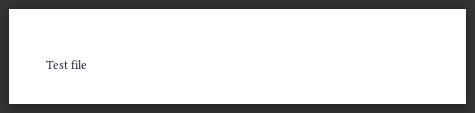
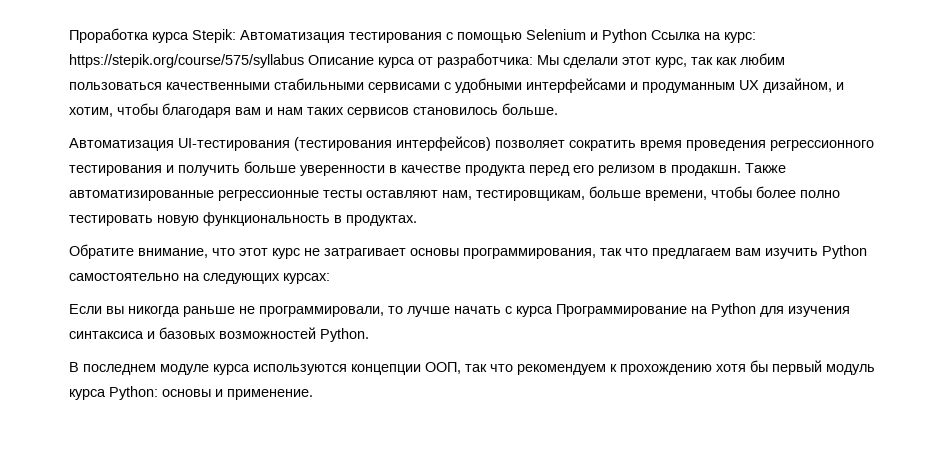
[46,60,88,69] Test file -> [69,28,756,43] [69,53,785,68] [69,78,844,93] [69,103,558,118] [69,136,874,151] [69,161,786,176] [69,186,840,201] [69,212,417,226] [69,244,867,259] [69,273,330,284] [69,303,850,317] [69,327,369,342] [69,360,875,375] [69,386,313,400] Проработка курса Stepik: Автоматизация тестирования с помощью Selenium и Python Ссылка на курс: https://stepik.org/course/575/syllabus Описание курса от разработчика: Мы сделали этот курс, так как любим пользоваться качественными стабильными сервисами с удобными интерфейсами и продуманным UX дизайном, и хотим, чтобы благодаря вам и нам таких сервисов становилось больше. // Автоматизация UI-тестирования (тестирования интерфейсов) позволяет сократить время проведения регрессионного тестирования и получить больше уверенности в качестве продукта перед его релизом в продакшн. Также автоматизированные регрессионные тесты оставляют нам, тестировщикам, больше времени, чтобы более полно тестировать новую функциональность в продуктах. // Обратите внимание, что этот курс не затрагивает основы программирования, так что предлагаем вам изучить Python самостоятельно на следующих курсах: // Если вы никогда раньше не программировали, то лучше начать с курса Программирование на Python для изучения синтаксиса и базовых возможностей Python. // В последнем модуле курса используются концепции ООП, так что рекомендуем к прохождению хотя бы первый модуль курса Python: основы и применение.

